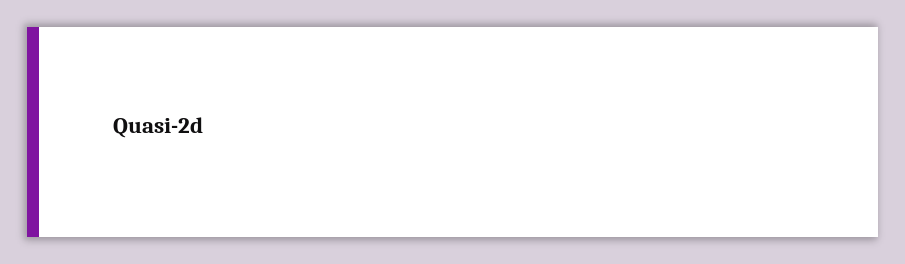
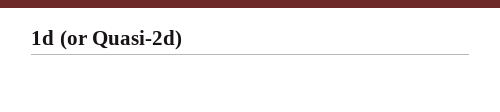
[113,117,203,138] Quasi-2d -> [31,30,183,50] 1d (or Quasi-2d)

